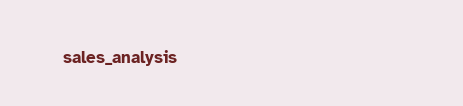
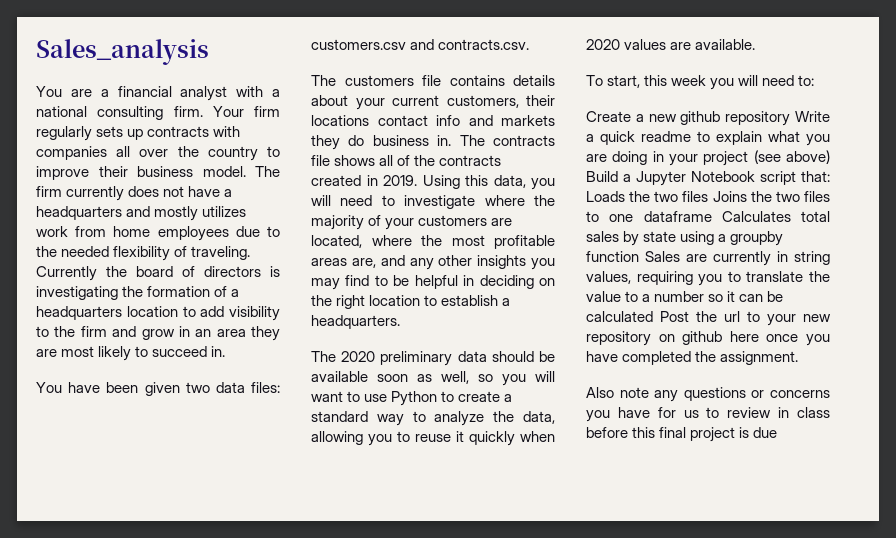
[63,50,177,66] sales_analysis -> [36,39,209,65] [36,86,280,101] [36,106,280,120] [36,126,241,141] [36,146,280,161] [36,166,280,180] [36,186,233,201] [36,206,247,221] [36,226,280,241] [36,246,251,261] [36,266,280,281] [36,286,240,300] [36,306,280,321] [36,326,280,341] [36,346,226,361] [36,382,280,396] [311,39,530,50] [311,75,555,86] [311,95,555,110] [311,115,555,126] [311,135,555,150] [311,155,502,166] [311,175,555,190] [311,195,555,209] [311,215,513,230] [311,235,555,249] [311,255,555,270] [311,275,555,290] [311,295,511,309] [311,315,400,329] [311,351,555,366] [311,371,555,386] [311,391,513,406] [311,411,555,426] [311,431,555,446] [586,39,756,50] [586,75,815,90] [586,111,830,126] [586,131,830,146] [586,150,830,166] [586,171,830,186] [586,191,830,202] [586,211,830,222] [586,231,784,246] [586,251,830,266] [586,271,830,286] [586,291,784,302] [586,311,831,326] [586,331,830,346] [586,351,799,365] [586,387,830,402] [586,407,830,422] [586,427,778,442] Sales_analysis // You are a financial analyst with a national consulting firm. Your firm regularly sets up contracts with companies all over the country to improve their business model. The firm currently does not have a headquarters and mostly utilizes work from home employees due to the needed flexibility of traveling. Currently the board of directors is investigating the formation of a headquarters location to add visibility to the firm and grow in an area they are most likely to succeed in. // You have been given two data files: customers.csv and contracts.csv. // The customers file contains details about your current customers, their locations contact info and markets they do business in. The contracts file shows all of the contracts created in 2019. Using this data, you will need to investigate where the majority of your customers are located, where the most profitable areas are, and any other insights you may find to be helpful in deciding on the right location to establish a headquarters. // The 2020 preliminary data should be available soon as well, so you will want to use Python to create a standard way to analyze the data, allowing you to reuse it quickly when 2020 values are available. // To start, this week you will need to: // Create a new github repository Write a quick readme to explain what you are doing in your project (see above) Build a Jupyter Notebook script that: Loads the two files Joins the two files to one dataframe Calculates total sales by state using a groupby function Sales are currently in string values, requiring you to translate the value to a number so it can be calculated Post the url to your new repository on github here once you have completed the assignment. // Also note any questions or concerns you have for us to review in class before this final project is due

